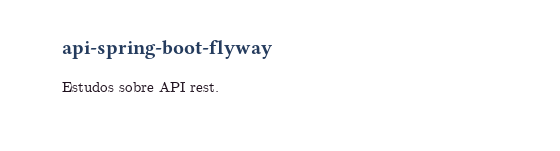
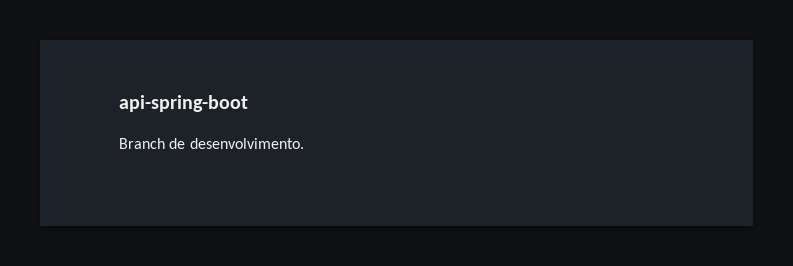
[62,40,273,59] [62,82,219,93] api-spring-boot-flyway // Estudos sobre API rest. -> [119,95,248,112] [119,138,304,149] api-spring-boot // Branch de desenvolvimento.

